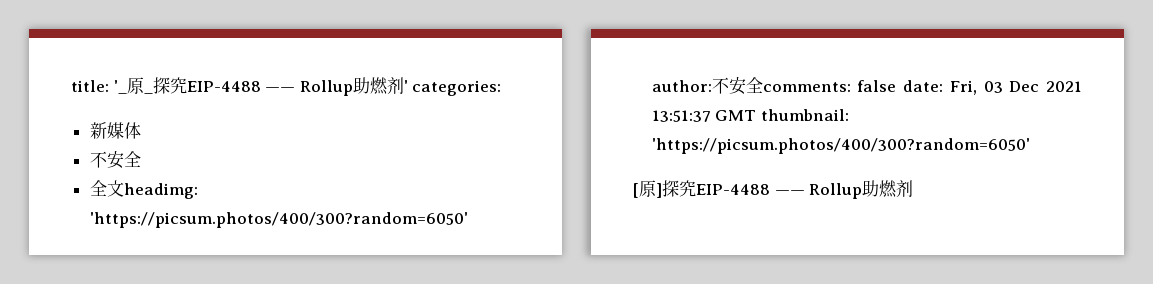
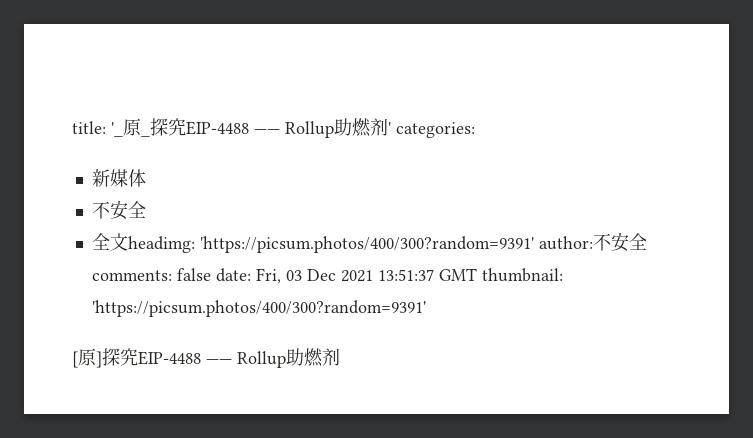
[89,212,468,228] 'https://picsum.photos/400/300?random=6050' -> [199,236,534,253] 'https://picsum.photos/400/300?random=9391'
[651,138,1030,154] 'https://picsum.photos/400/300?random=6050' -> [91,300,426,317] 'https://picsum.photos/400/300?random=9391'

